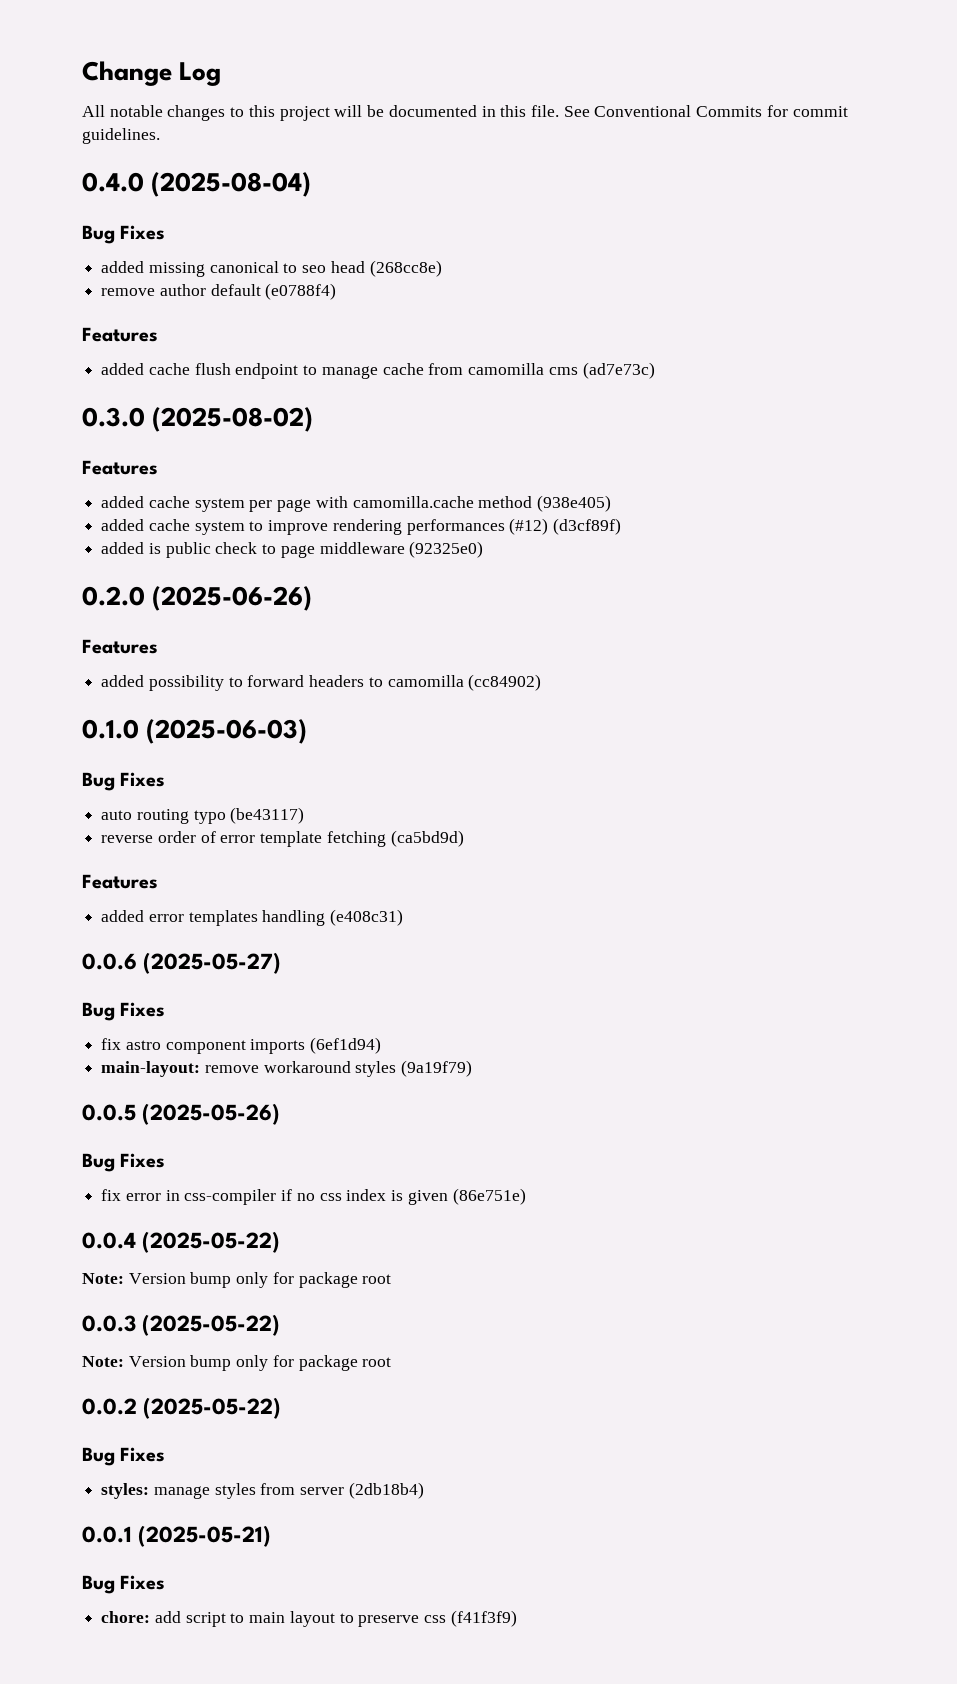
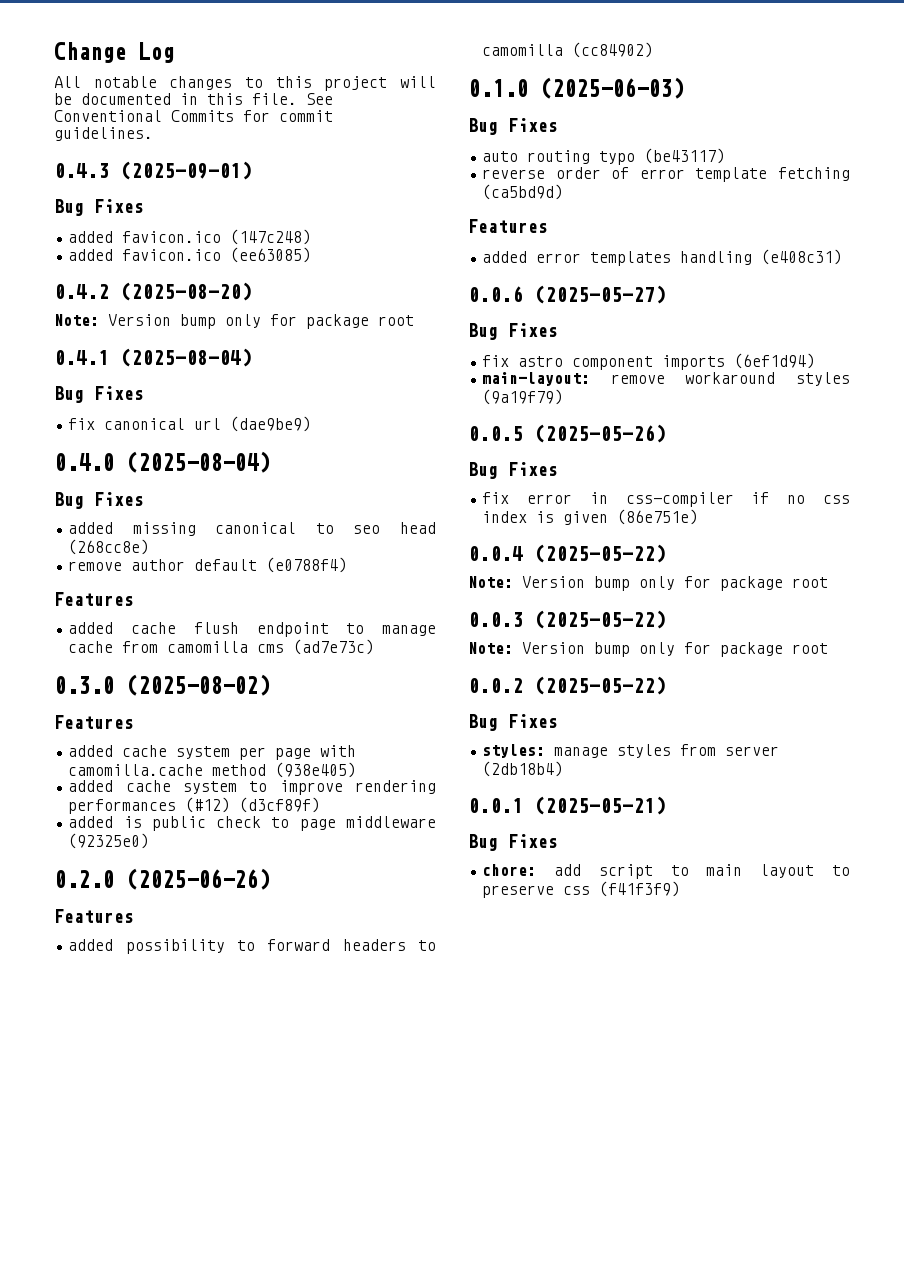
(160, 136) none -> [54,161,252,180] [54,199,144,216] [68,229,312,245] [68,247,312,263] [54,282,252,301] [54,314,414,329] [54,348,252,367] [54,386,144,403] [68,416,312,432] // 0.4.3 (2025-09-01) // Bug Fixes // added favicon.ico (147c248) // added favicon.ico (ee63085) // 0.4.2 (2025-08-20) // Note: Version bump only for package root // 0.4.1 (2025-08-04) // Bug Fixes // fix canonical url (dae9be9)

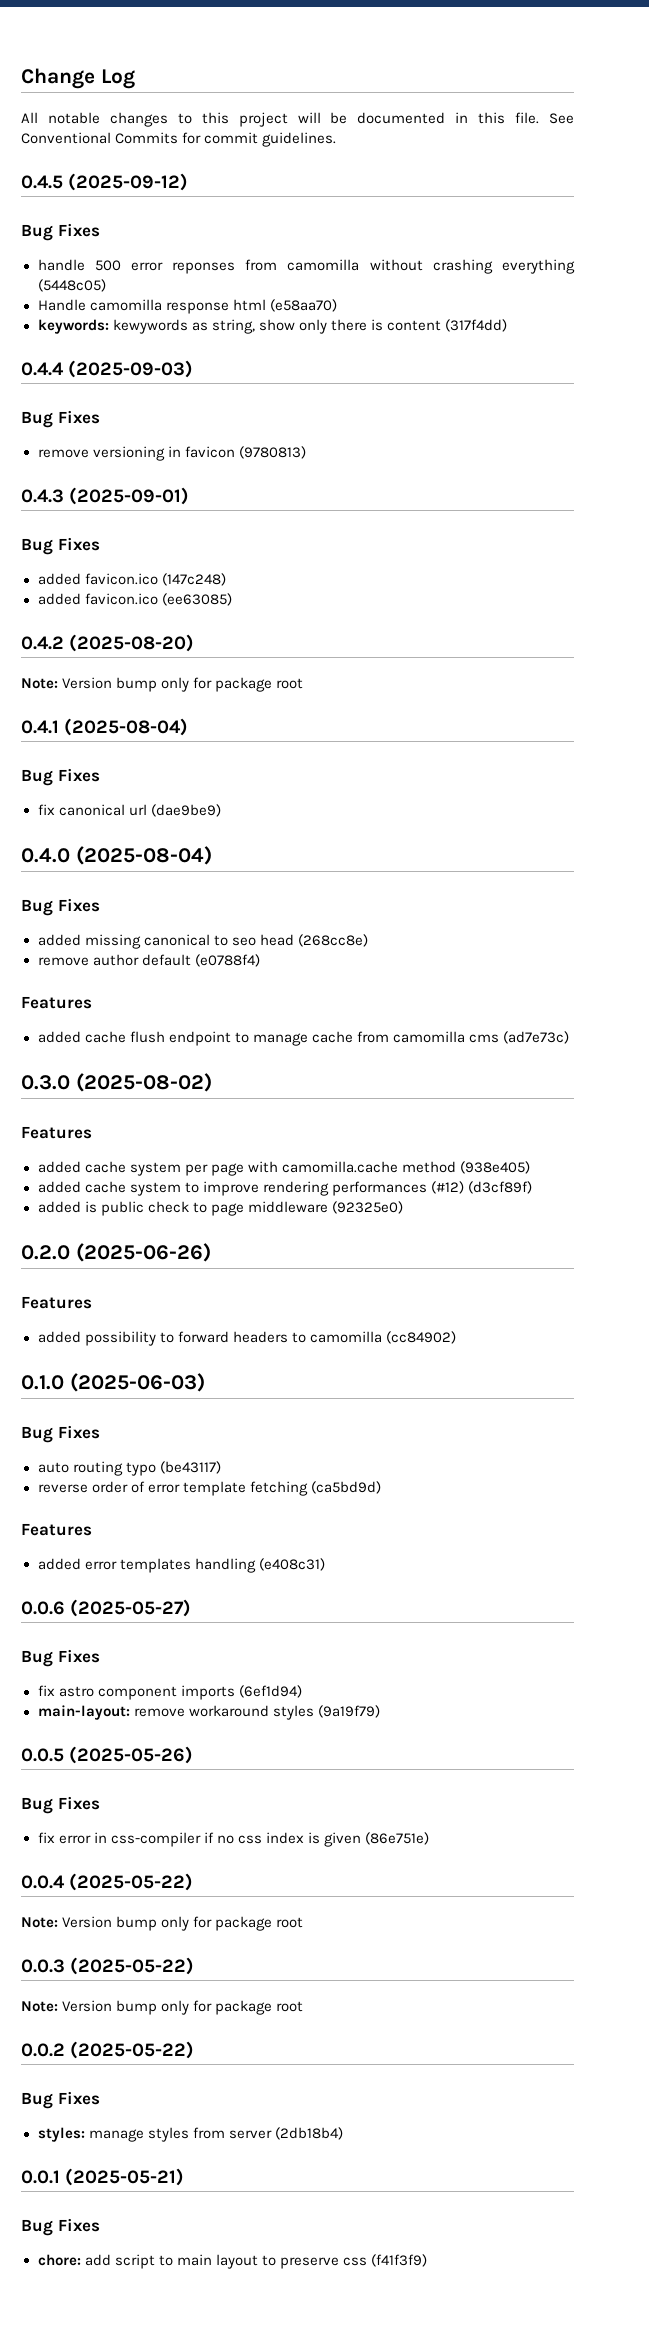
(153, 134) none -> [21,173,189,191] [21,223,100,241] [37,259,575,274] [37,279,106,292] [37,299,337,314] [37,319,507,334] [21,360,194,378] [21,410,100,428] [37,446,306,461] // 0.4.5 (2025-09-12) // Bug Fixes // handle 500 error reponses from camomilla without crashing everything (5448c05) // Handle camomilla response html (e58aa70) // keywords: kewywords as string, show only there is content (317f4dd) // 0.4.4 (2025-09-03) // Bug Fixes // remove versioning in favicon (9780813)

